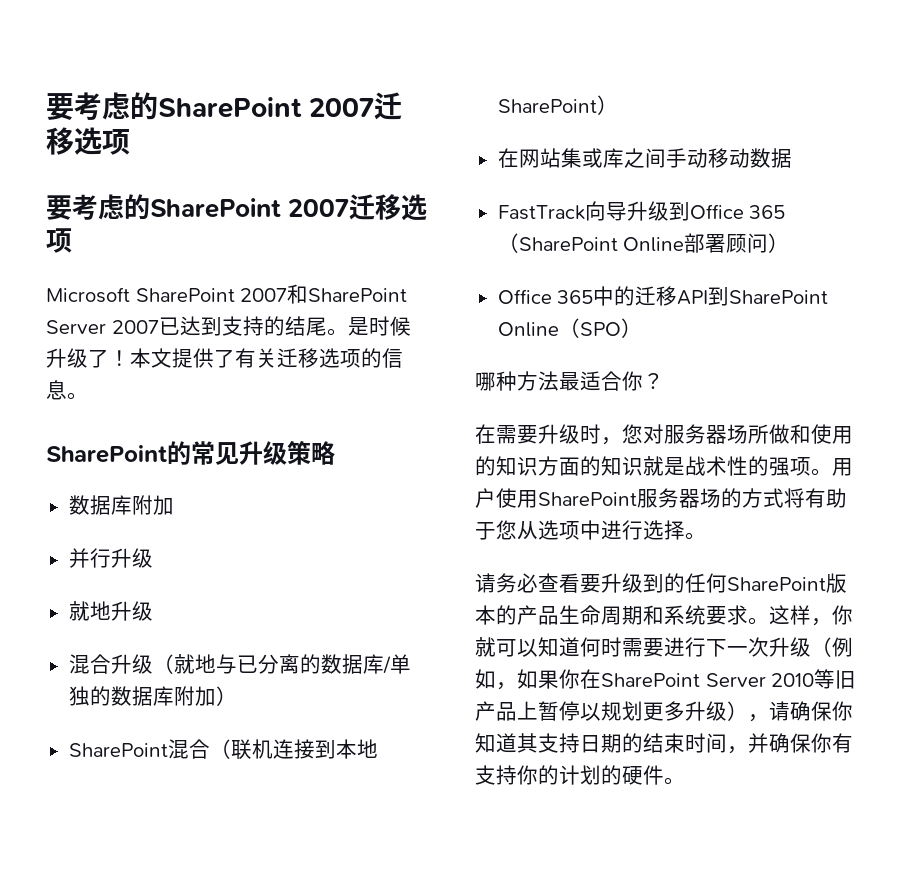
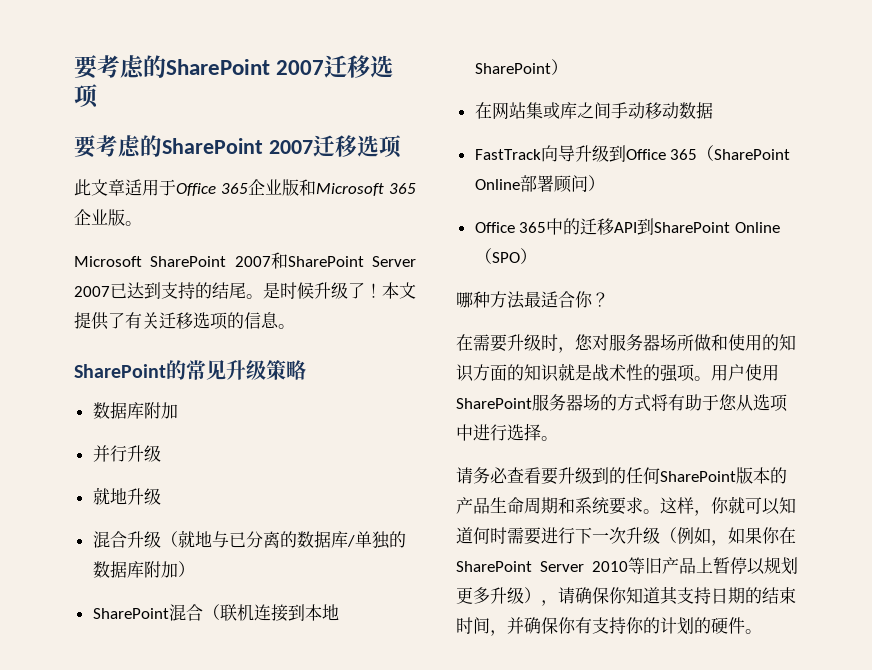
(72, 240) none -> [74,179,416,196] [74,209,142,226] // 此文章适用于Office 365企业版和Microsoft 365企业版。

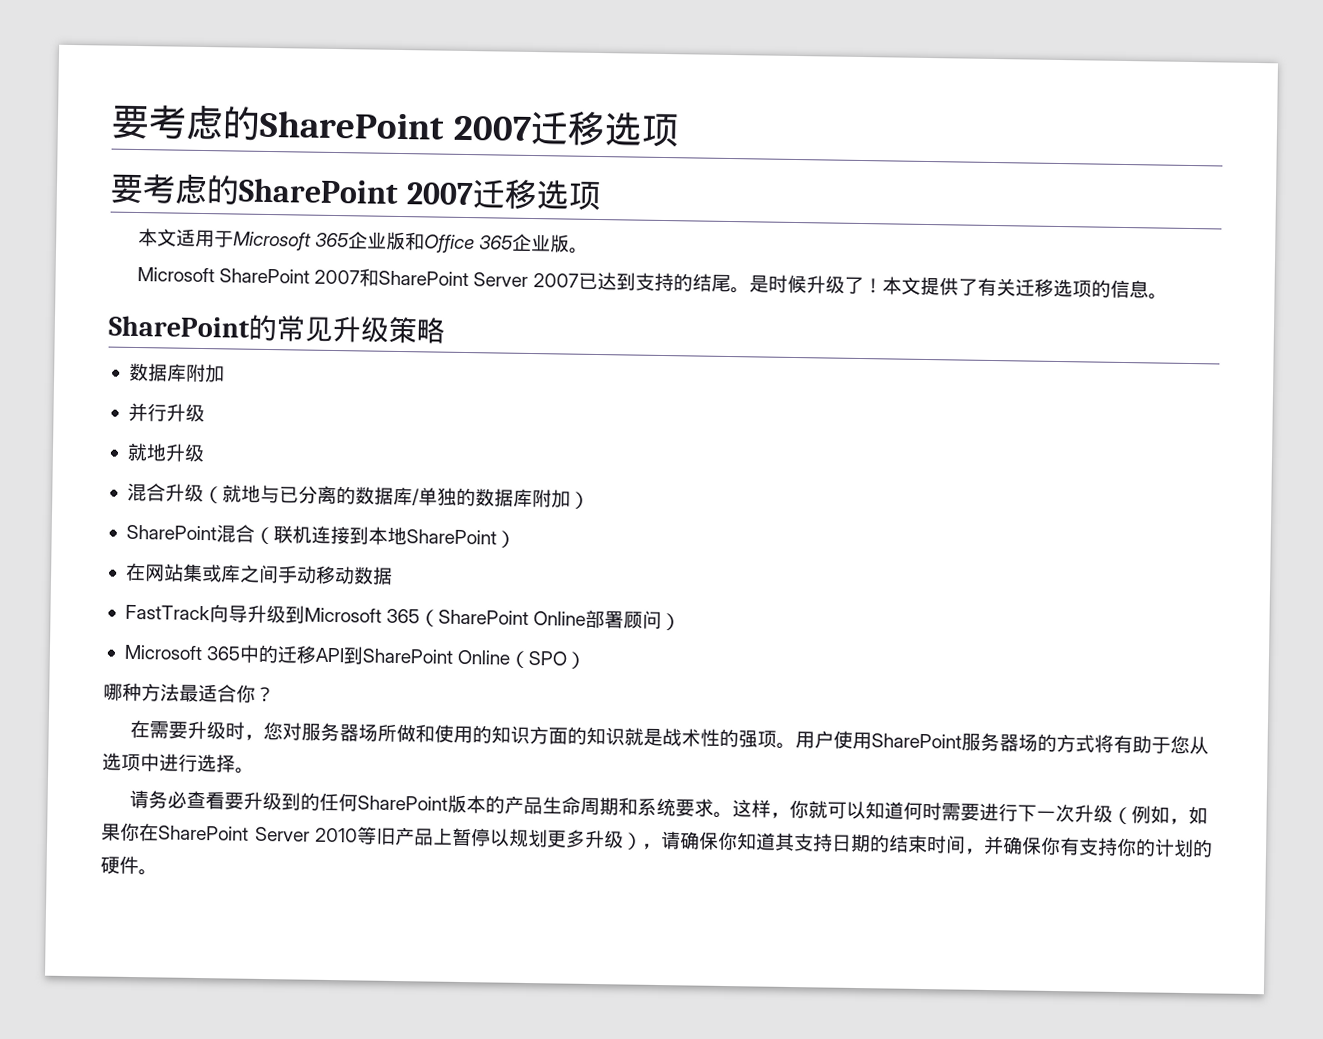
[74,179,216,196] 此文章适用于Office -> [138,228,313,251] 本文适用于Microsoft
[316,183,384,196] Microsoft -> [424,234,476,254] Office
[625,149,666,160] Office -> [303,607,382,623] Microsoft
[474,222,515,233] Office -> [123,644,203,661] Microsoft

